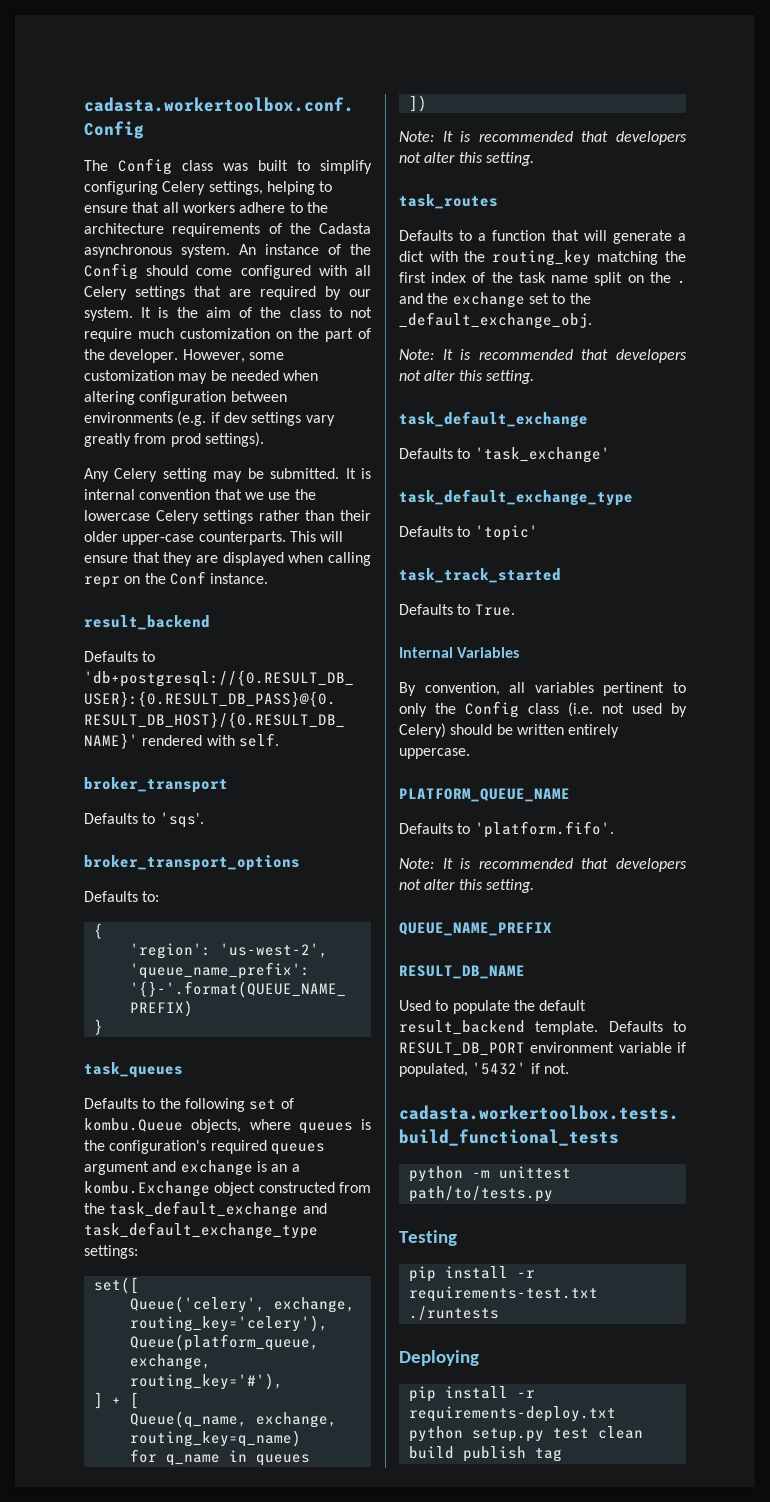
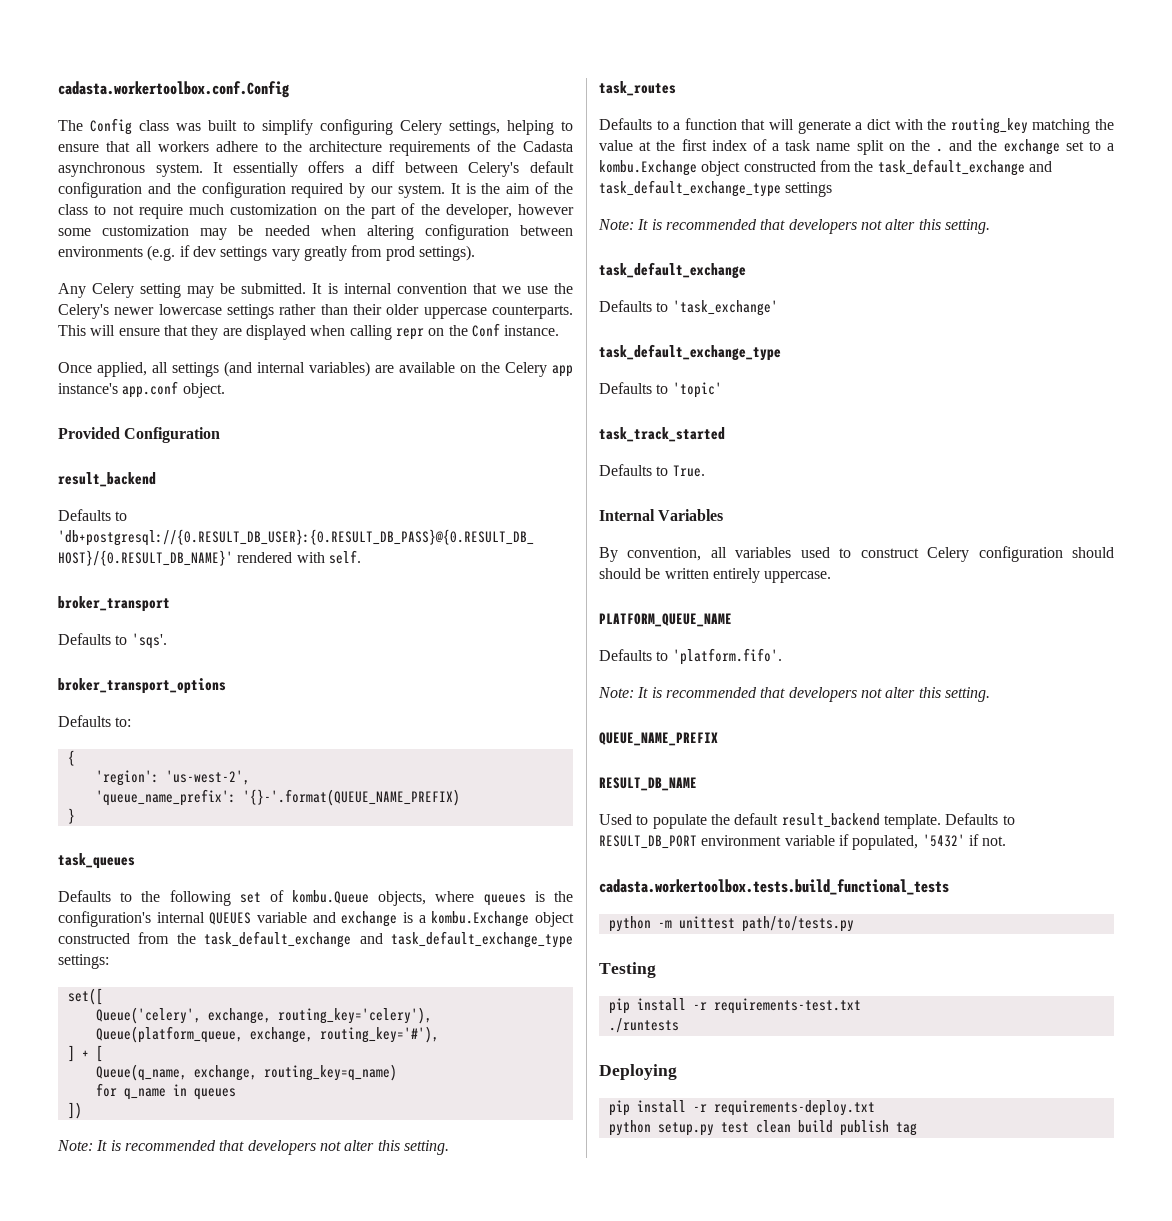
[239,244,371,255] [84,263,371,280] [84,286,251,300] An instance of the Config should come configured with all Celery settings that are -> [213,161,574,177] [58,182,286,198] It essentially offers a diff between Celery's default configuration and the configuration
[109,349,245,363] developer. However, -> [445,204,574,219] developer, however
[84,510,199,524] lowercase Celery -> [58,304,222,319] Celery's newer lowercase
[122,534,195,545] upper-case -> [423,307,487,319] uppercase
(269, 578) none -> [58,361,573,377] [58,381,225,398] [58,427,221,443] // Once applied, all settings (and internal variables) are available on the Celery app instance's app.conf object. // Provided Configuration
[210,1140,325,1155] [84,1161,149,1175] required queues argument -> [156,912,307,925] internal QUEUES variable
[271,1164,288,1172] an -> (413, 917) none
(686, 256) none -> [599,140,676,151] value at the
[491,272,513,283] the -> [772,143,779,151] a
[569,293,591,304] [399,312,592,329] the _default_exchange_obj. -> [1107,143,1115,151] [599,159,1052,176] [599,180,833,197] a kombu.Exchange object constructed from the task_default_exchange and task_default_exchange_type settings
[603,682,686,696] [399,701,687,718] [399,723,446,738] pertinent to only the Config class (i.e. not used by Celery) -> [800,546,1114,562] used to construct Celery configuration should

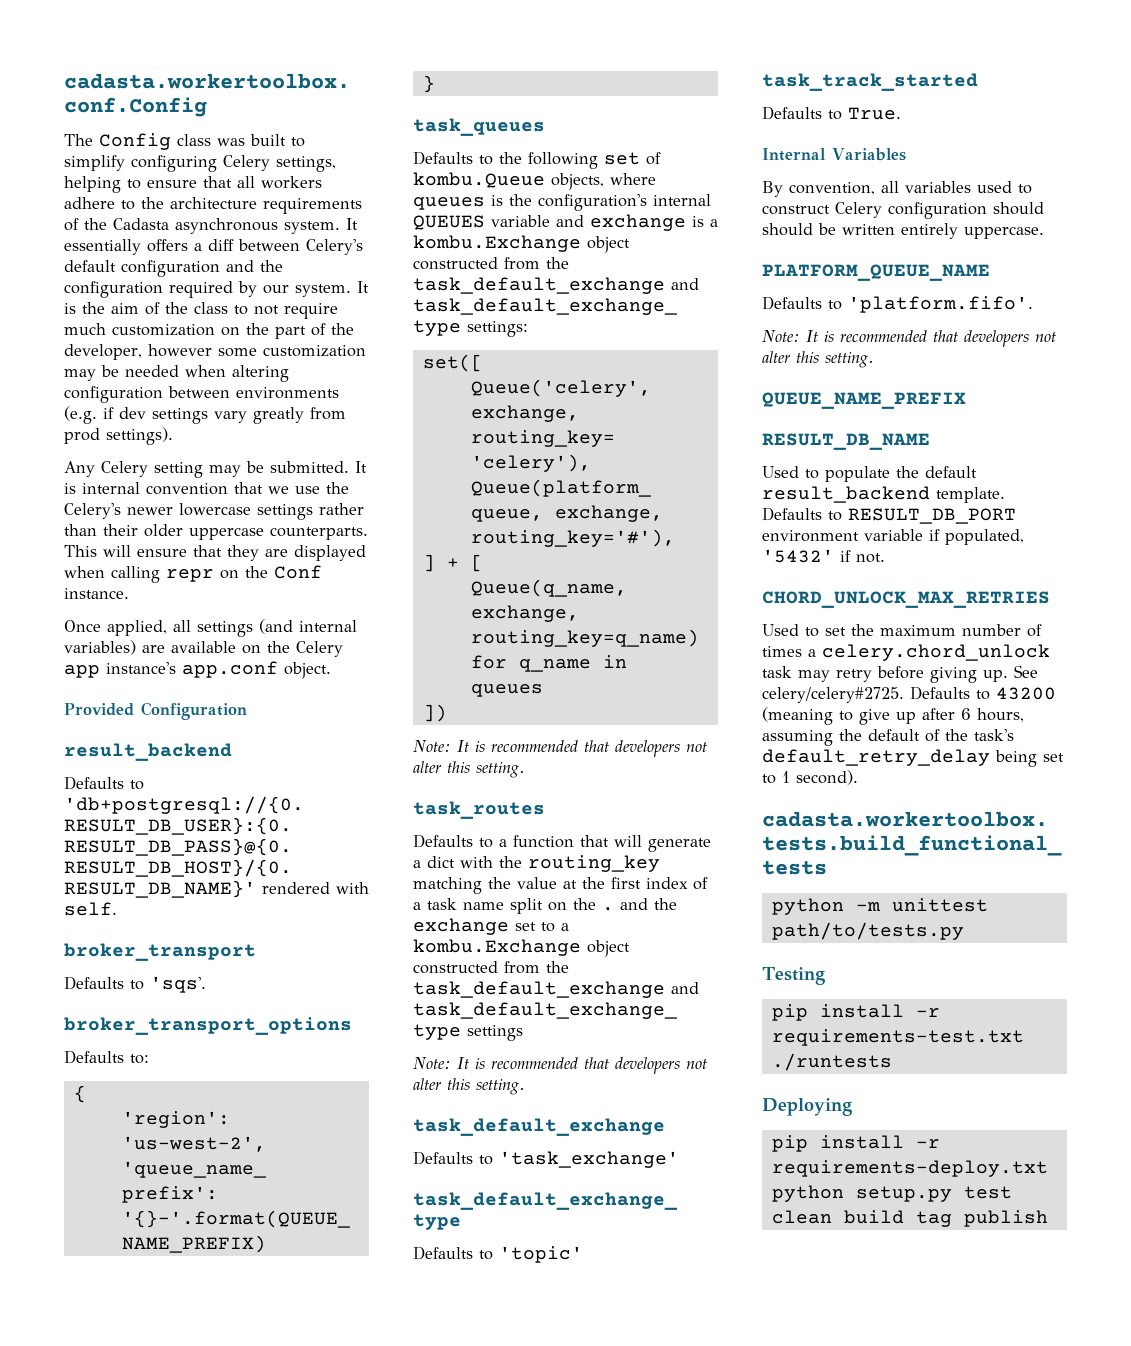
(1007, 841) none -> [762,591,1050,608] [762,624,1042,637] [762,644,1050,661] [762,665,1038,683] [762,686,1056,703] [762,707,1024,725] [762,729,1014,746] [762,749,1064,767] [762,770,858,785] // CHORD_UNLOCK_MAX_RETRIES // Used to set the maximum number of times a celery.chord_unlock task may retry before giving up. See celery/celery#2725. Defaults to 43200 (meaning to give up after 6 hours, assuming the default of the task's default_retry_delay being set to 1 second).
[839,1120,917,1136] publish tag -> [915,1210,1048,1227] tag publish

